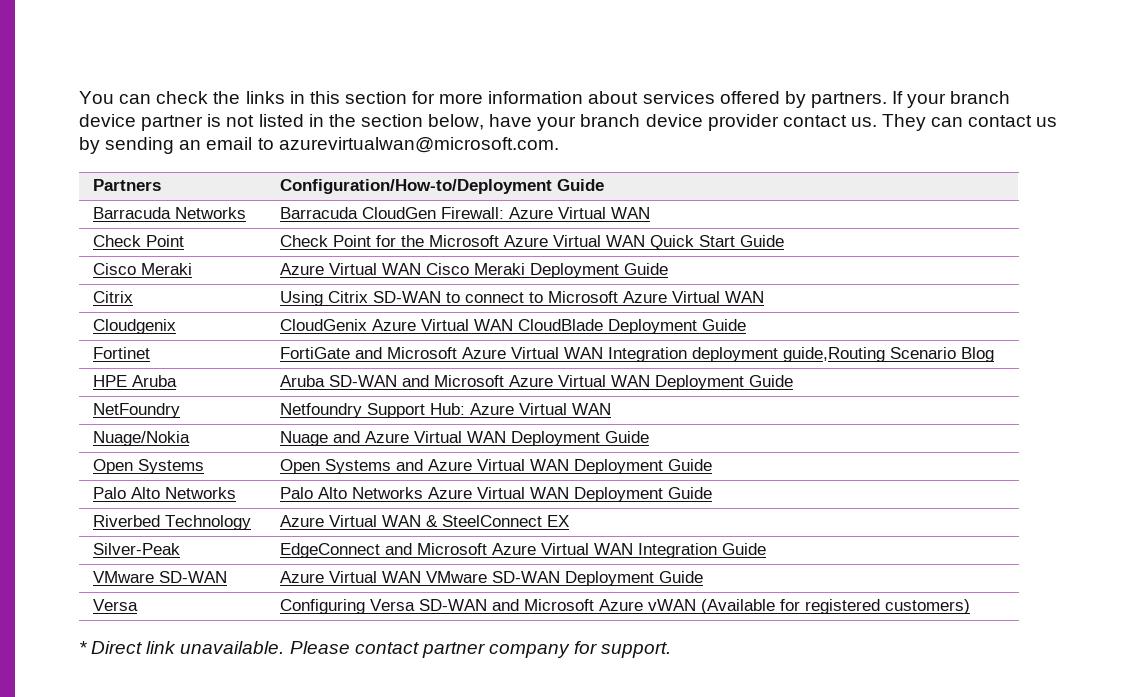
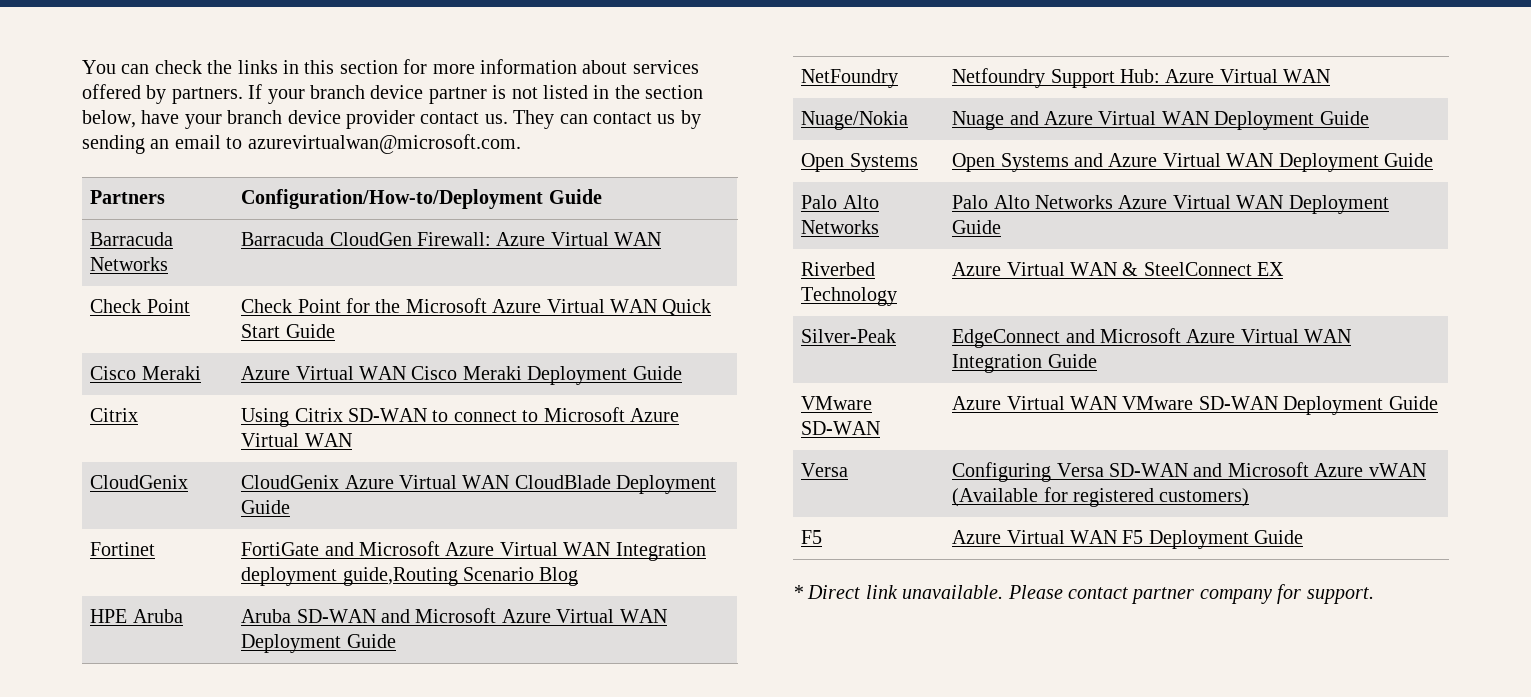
[92,319,176,334] Cloudgenix -> [90,475,189,489] CloudGenix
(970, 606) none -> [801,530,823,544] [952,530,1304,549] // F5 | Azure Virtual WAN F5 Deployment Guide

